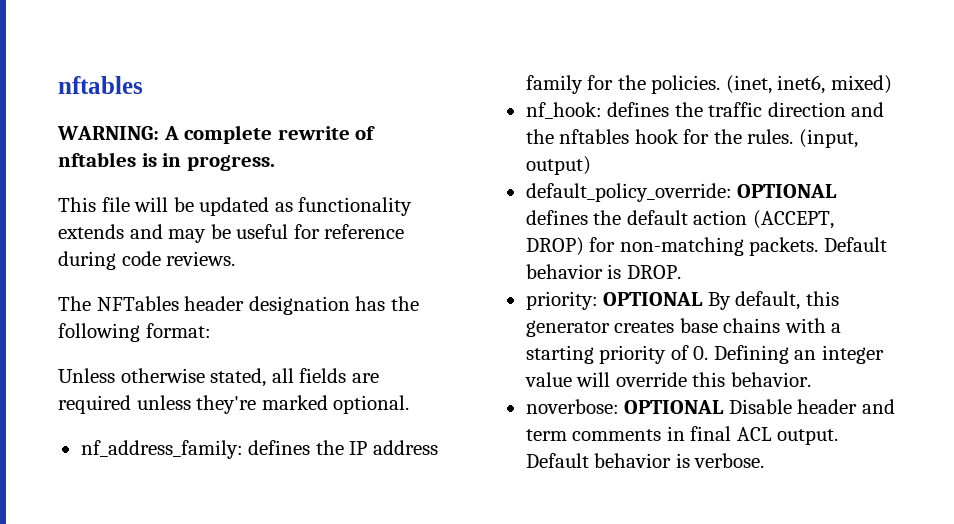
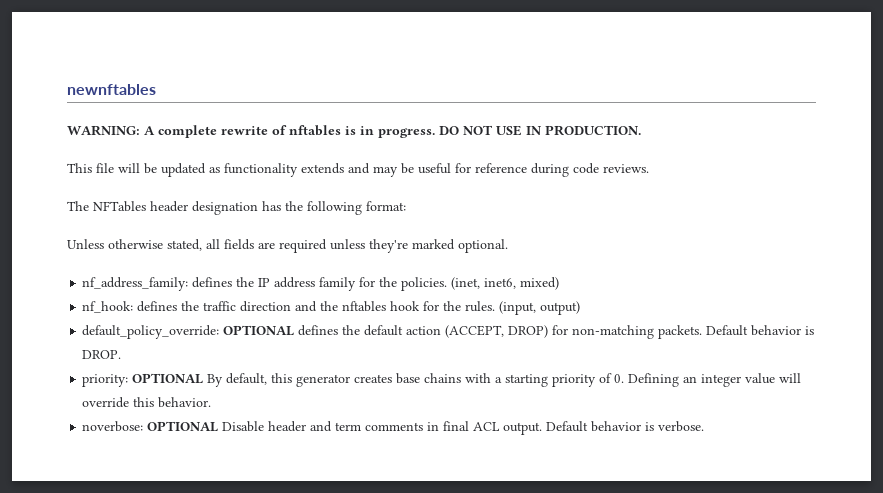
[58,76,143,94] nftables -> [67,84,156,95] newnftables
(275, 163) none -> [439,125,641,136] DO NOT USE IN PRODUCTION.

